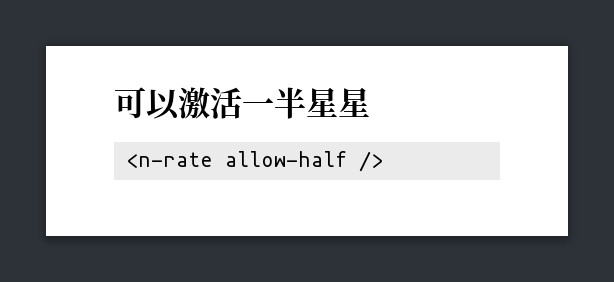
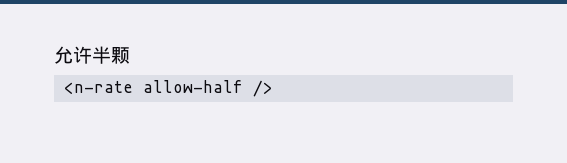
[114,87,370,121] 可以激活一半星星 -> [54,46,130,64] 允许半颗

